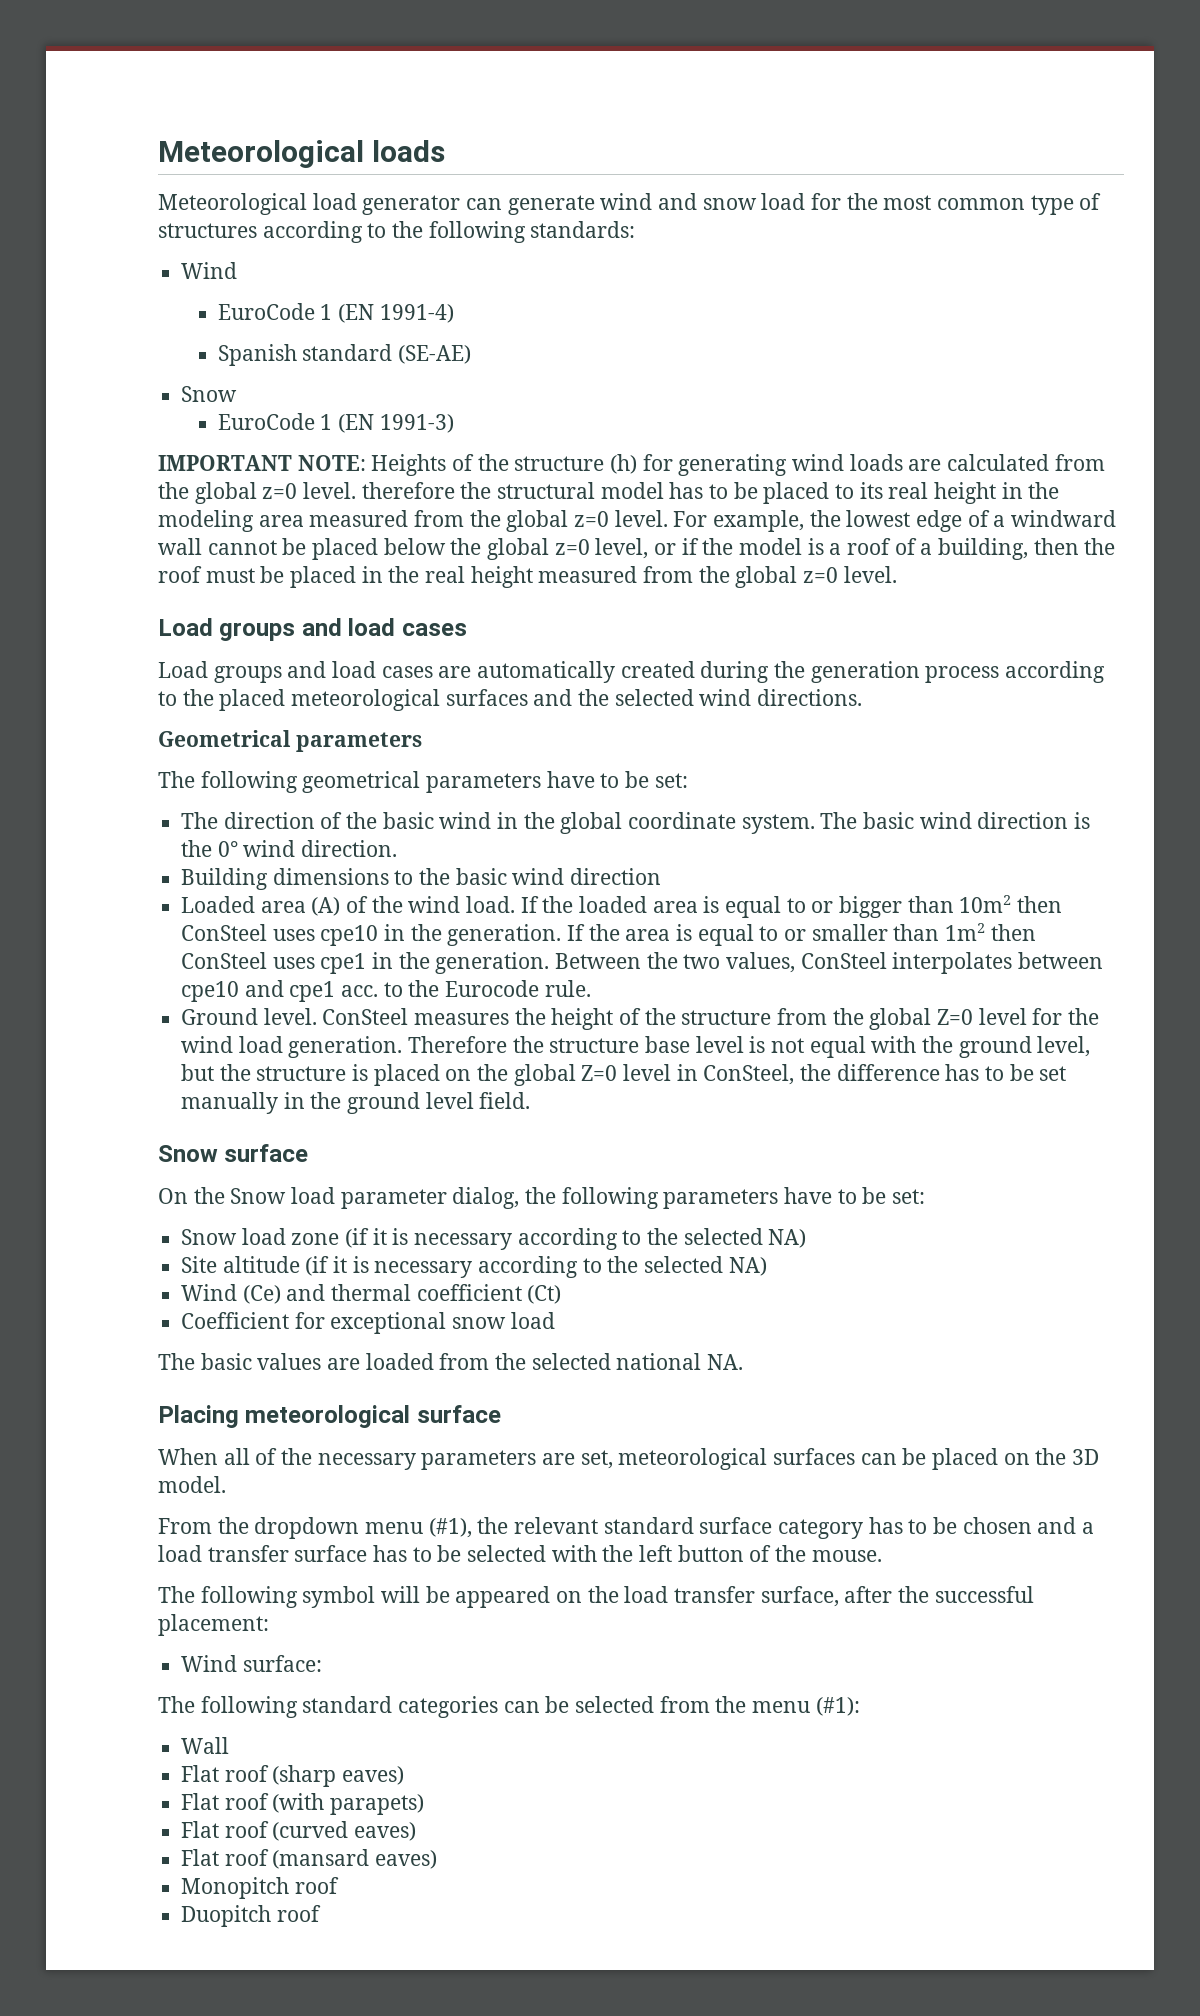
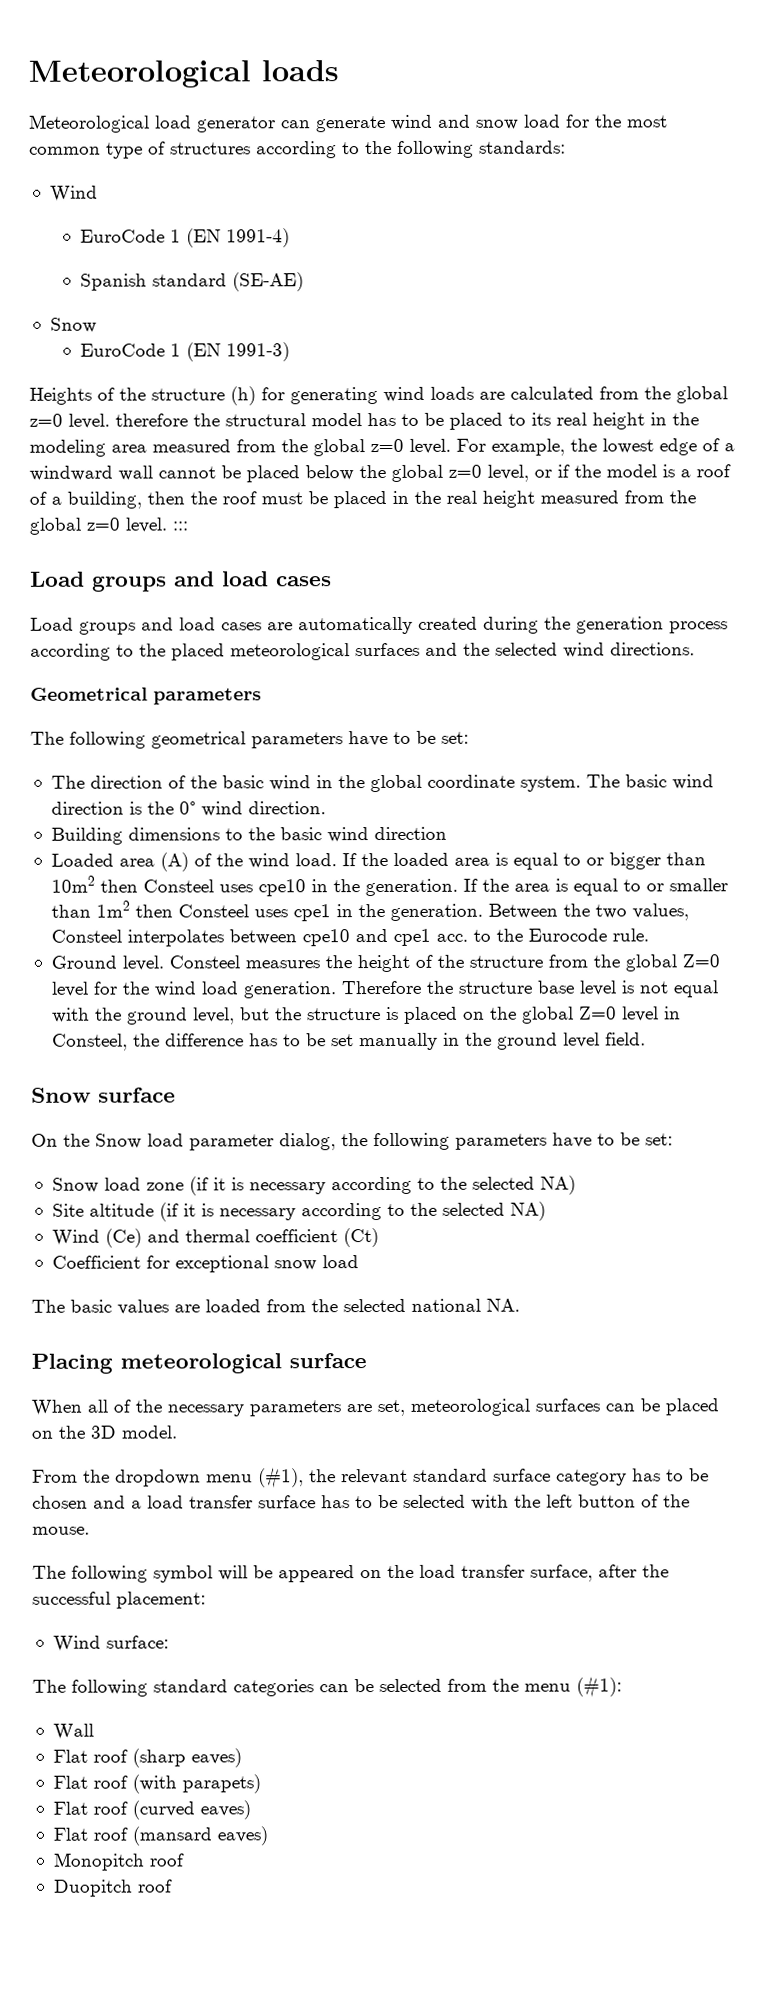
[158,455,366,471] IMPORTANT NOTE: -> (291, 352) none
(897, 574) none -> [172,521,188,531] :::
[181,924,268,941] ConSteel -> [142,879,214,893] Consteel
[181,952,268,969] ConSteel -> [177,904,249,918] Consteel
[800,952,887,969] ConSteel -> [50,929,122,943] Consteel
[322,1008,409,1025] ConSteel -> [168,955,240,969] Consteel
[703,1064,795,1085] ConSteel, -> [51,1033,128,1051] Consteel,

